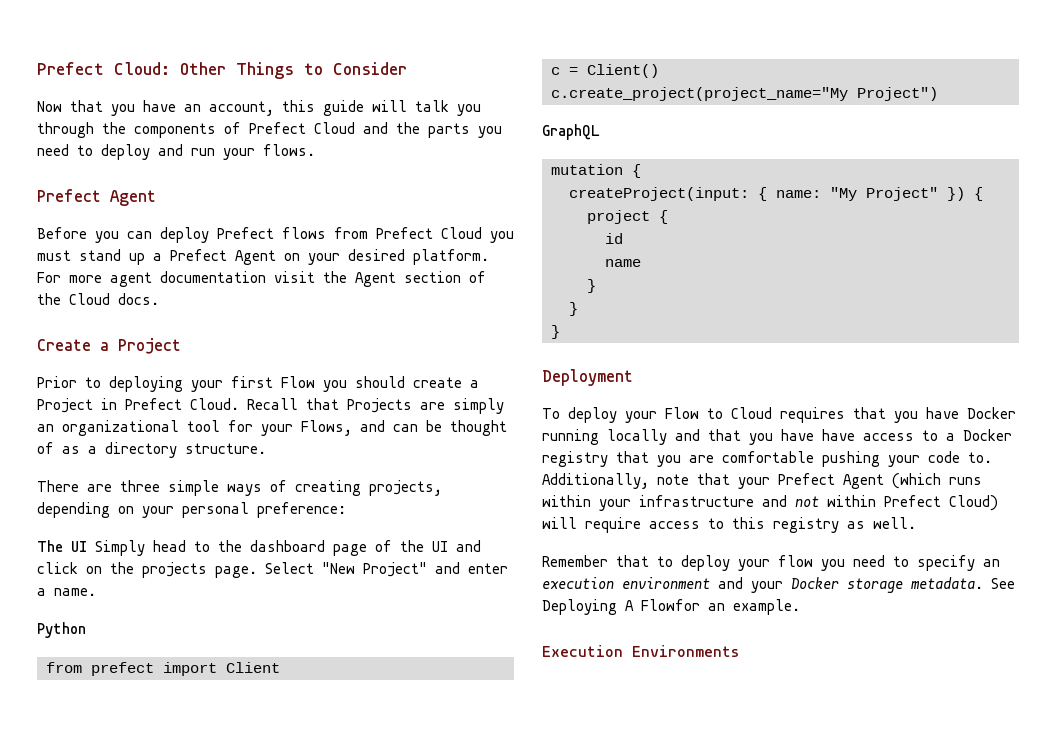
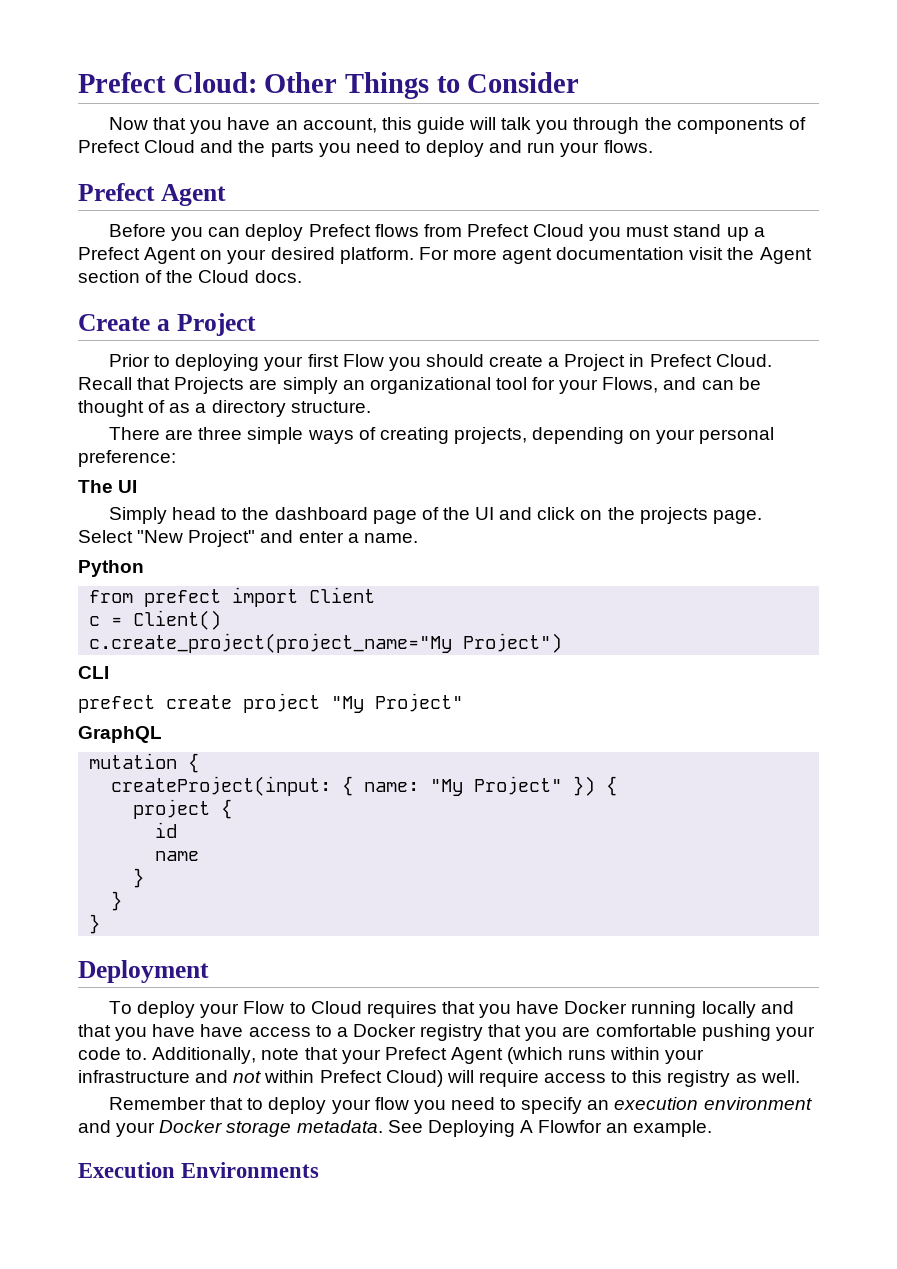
(87, 546) none -> (138, 486) //
(938, 94) none -> [78,666,109,679] [78,693,463,713] // CLI // prefect create project "My Project"

